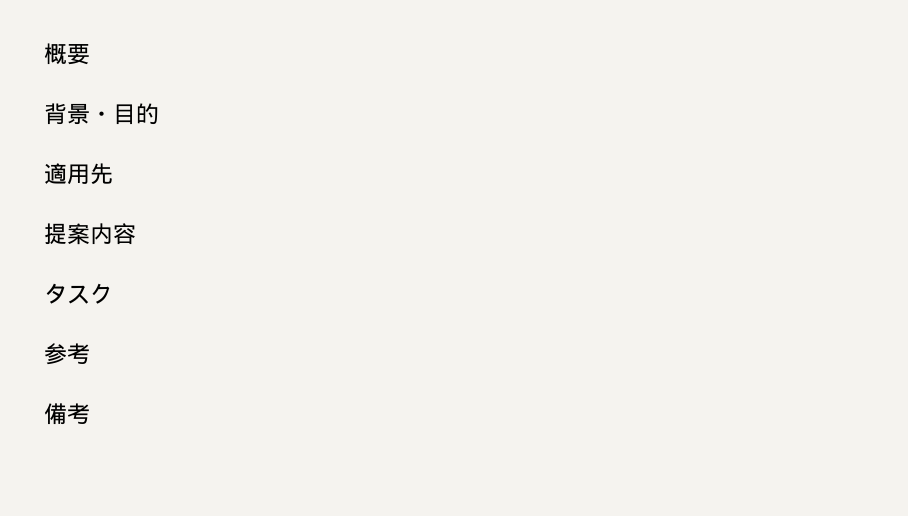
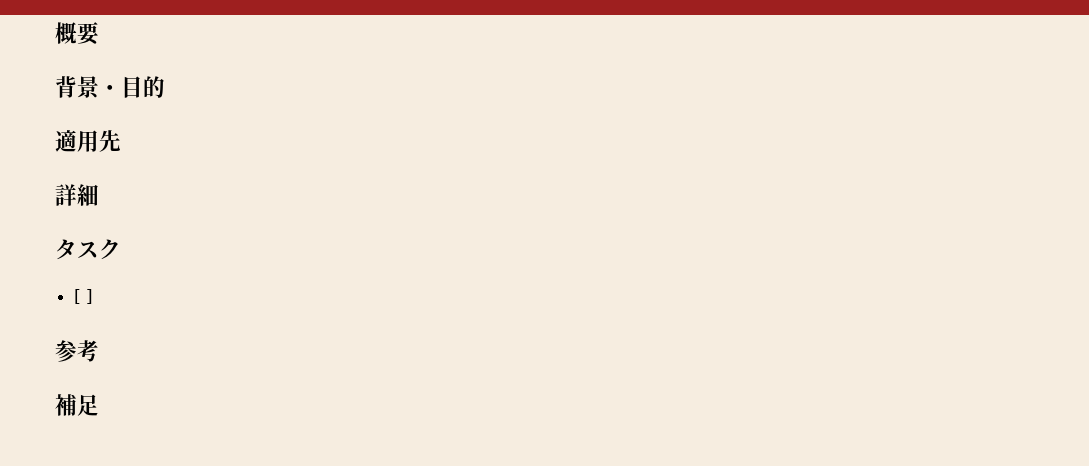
[44,223,136,245] 提案内容 -> [55,184,99,206] 詳細
(113, 293) none -> [73,289,93,304] // [ ]
[44,403,90,425] 備考 -> [55,394,99,416] 補足

